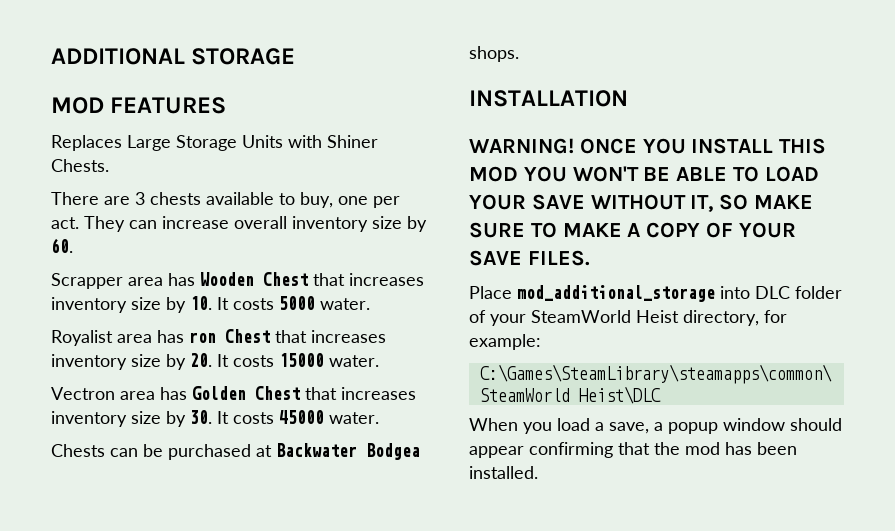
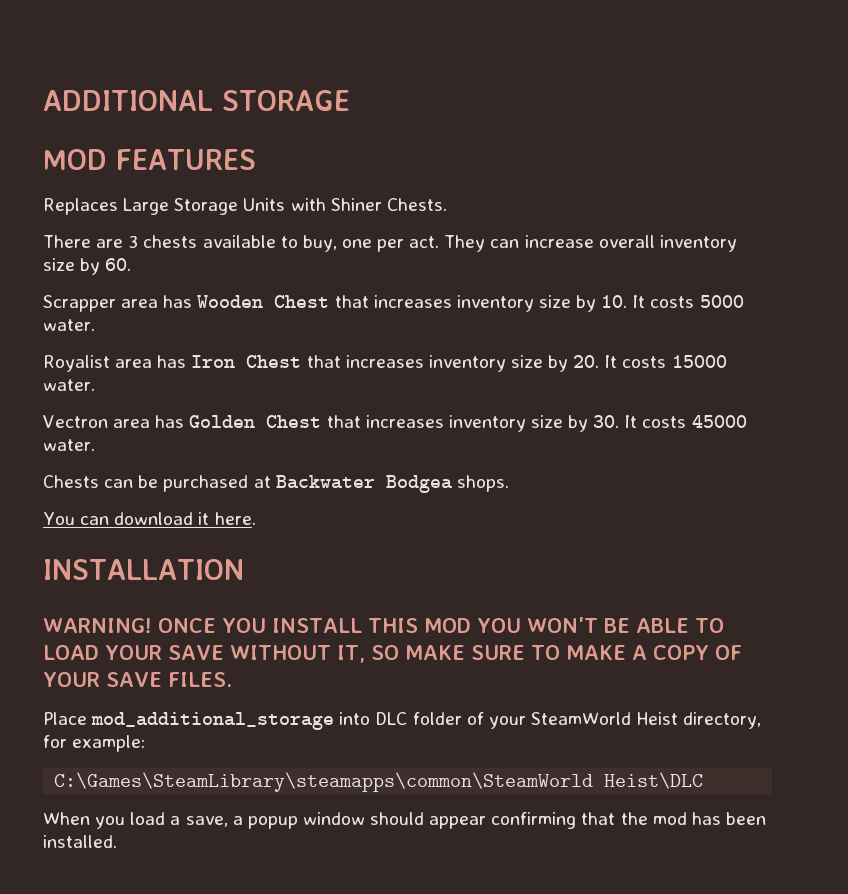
[189,332,216,343] ron -> [191,355,236,368] Iron
(519, 54) none -> [43,512,256,525] // You can download it here.

